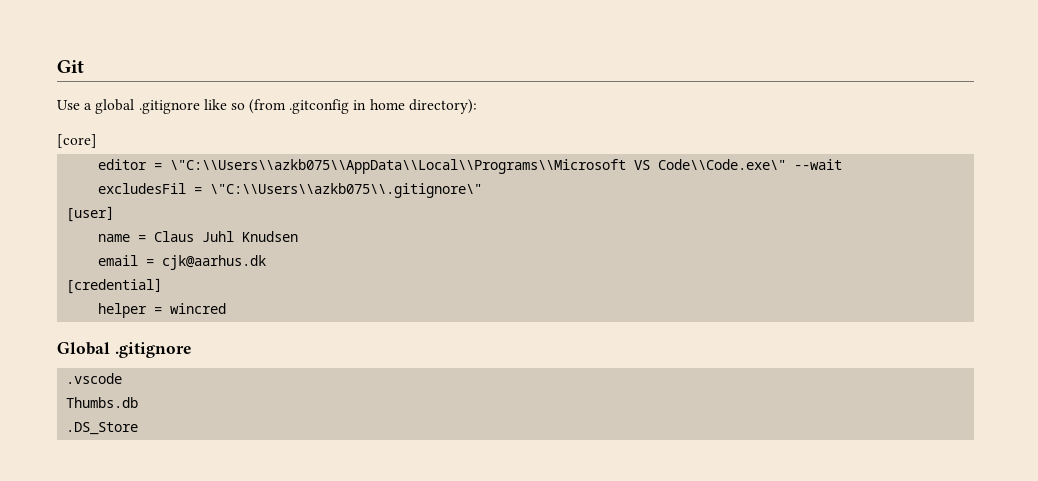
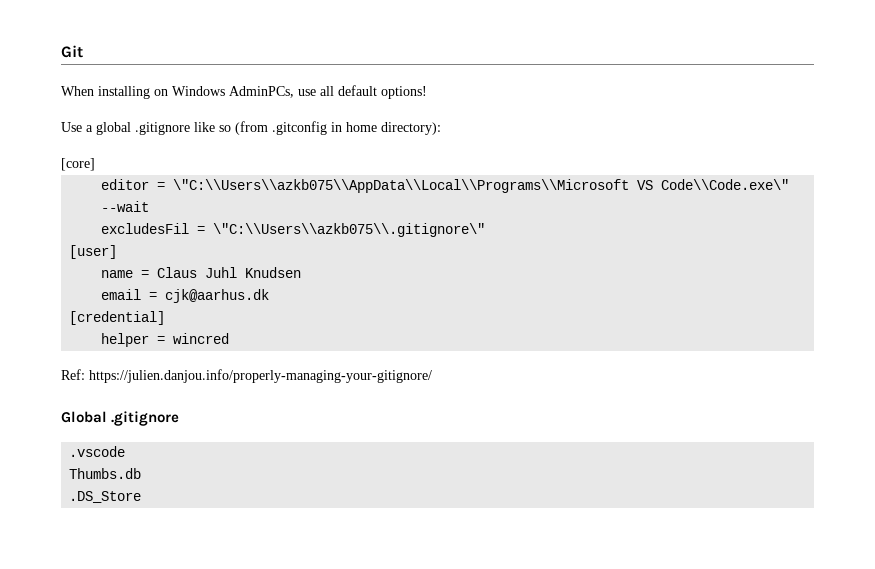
(84, 66) none -> [61,85,427,99] // When installing on Windows AdminPCs, use all default options!
(227, 308) none -> [61,369,432,383] // Ref: https://julien.danjou.info/properly-managing-your-gitignore/

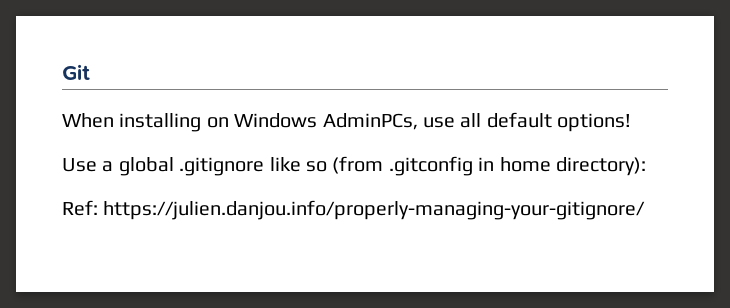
[61,158,95,171] [101,179,790,193] [101,201,150,212] [101,223,486,237] [69,245,118,259] [101,267,302,278] [101,289,270,303] [69,311,166,325] [101,333,230,347] [61,369,432,383] [61,411,180,426] [69,446,126,457] [69,468,142,479] [69,491,142,503] [core] // editor = \"C:\\Users\\azkb075\\AppData\\Local\\Programs\\Microsoft VS Code\\Code.exe\" --wait // excludesFil = \"C:\\Users\\azkb075\\.gitignore\" // [user] // name = Claus Juhl Knudsen // email = cjk@aarhus.dk // [credential] // helper = wincred // Ref: https://julien.danjou.info/properly-managing-your-gitignore/ // Global .gitignore // .vscode // Thumbs.db // .DS_Store -> [62,200,646,220] Ref: https://julien.danjou.info/properly-managing-your-gitignore/

